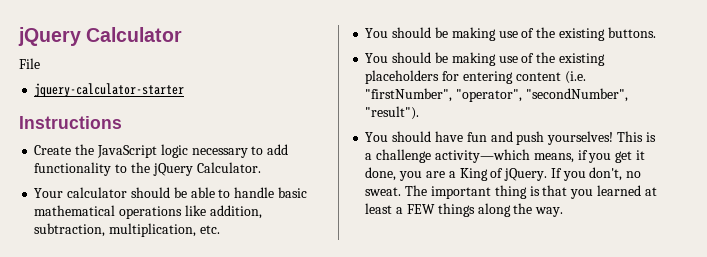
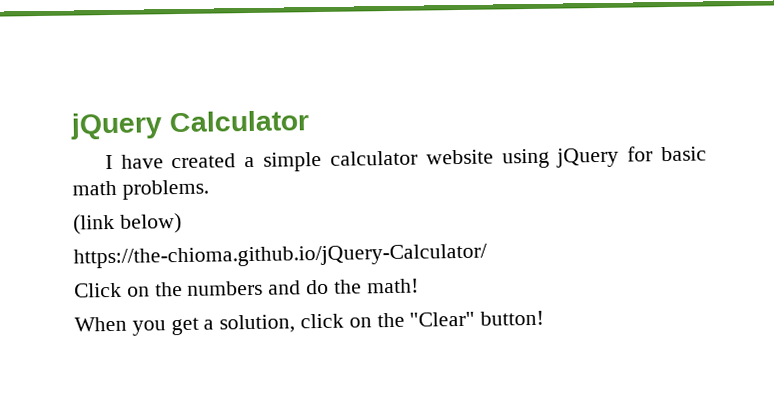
[19,58,40,69] [34,83,185,97] [19,116,122,129] [34,144,289,158] [34,162,261,176] [34,187,307,198] [34,205,262,219] [34,223,220,237] [365,27,656,41] [365,52,605,66] [365,70,586,84] [365,88,628,102] [365,106,420,120] [365,131,656,145] [365,149,645,163] [365,167,642,181] [365,185,657,199] [365,203,564,217] File // jquery-calculator-starter // Instructions // Create the JavaScript logic necessary to add functionality to the jQuery Calculator. // Your calculator should be able to handle basic mathematical operations like addition, subtraction, multiplication, etc. // You should be making use of the existing buttons. // You should be making use of the existing placeholders for entering content (i.e. "firstNumber", "operator", "secondNumber", "result"). // You should have fun and push yourselves! This is a challenge activity—which means, if you get it done, you are a King of jQuery. If you don't, no sweat. The important thing is that you learned at least a FEW things along the way. -> [104,146,707,172] [72,179,209,200] [73,212,182,235] [73,243,487,269] [74,278,419,298] [74,310,545,336] I have created a simple calculator website using jQuery for basic math problems. // (link below) // https://the-chioma.github.io/jQuery-Calculator/ // Click on the numbers and do the math! // When you get a solution, click on the "Clear" button!

